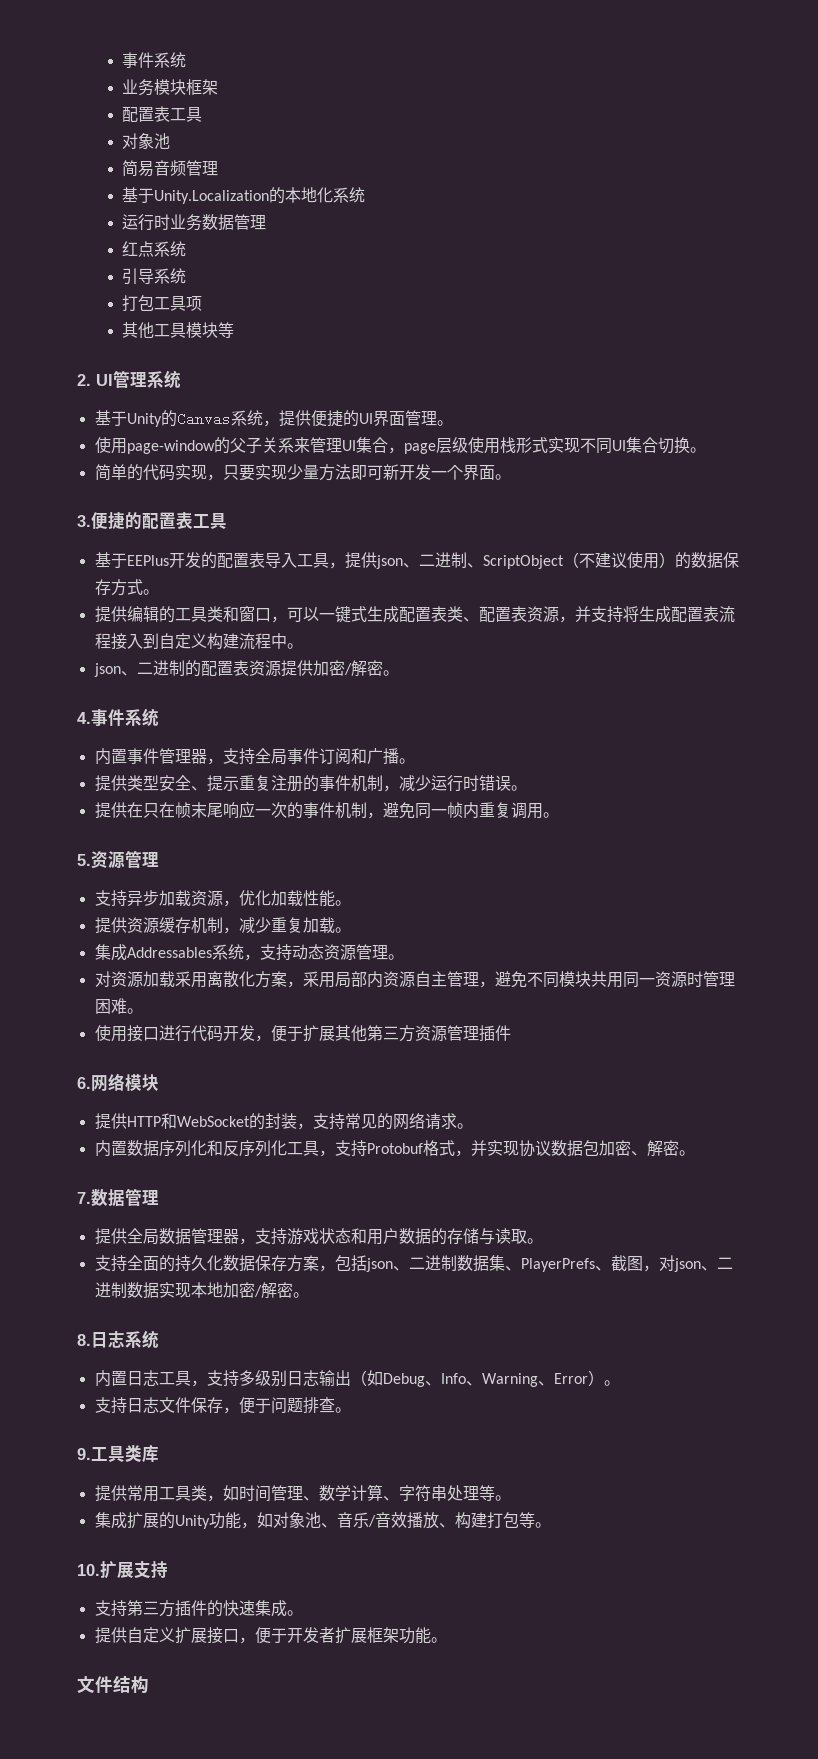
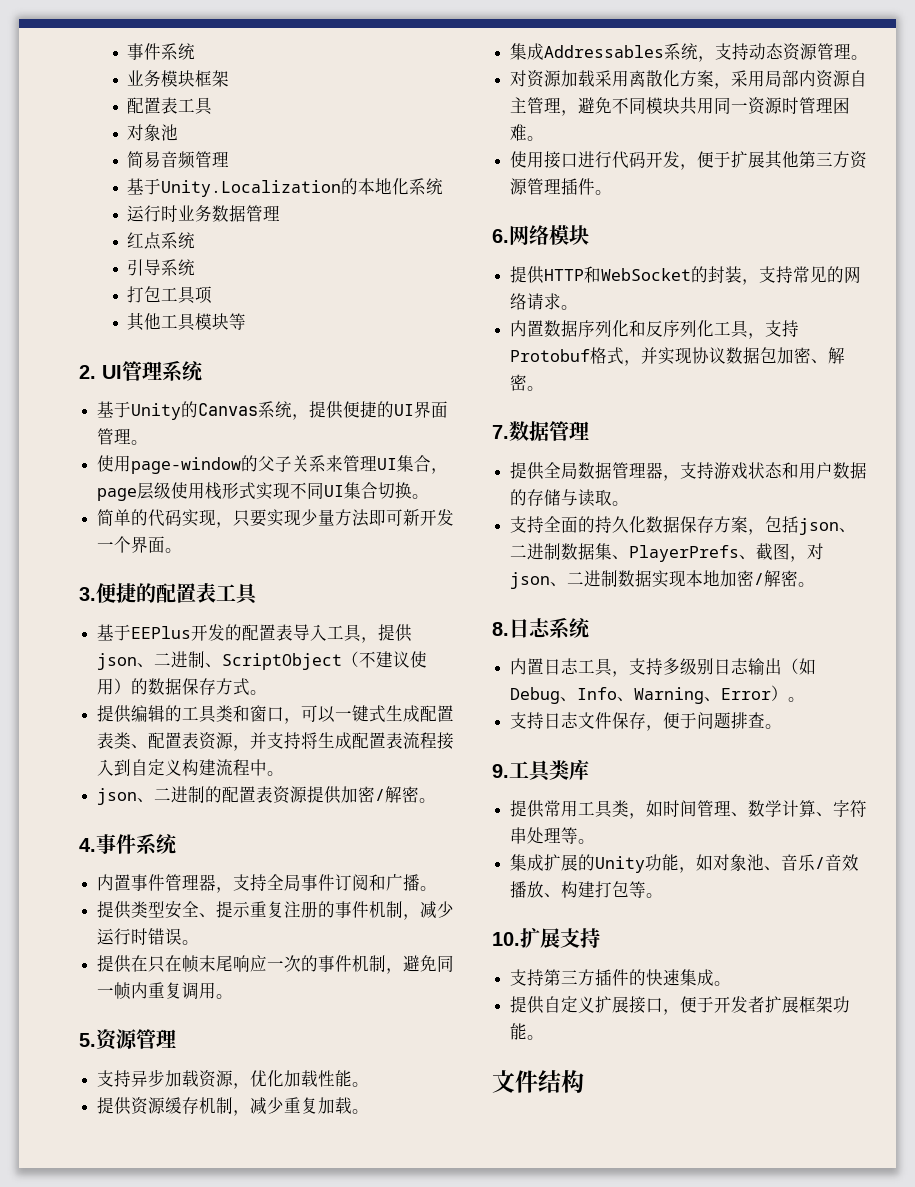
(511, 1033) none -> [595,190,613,195] 。

